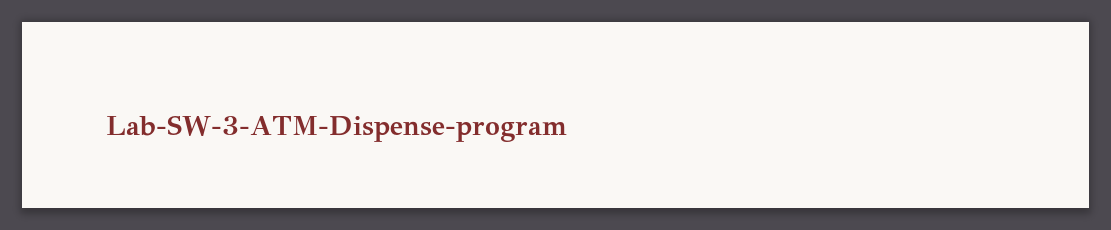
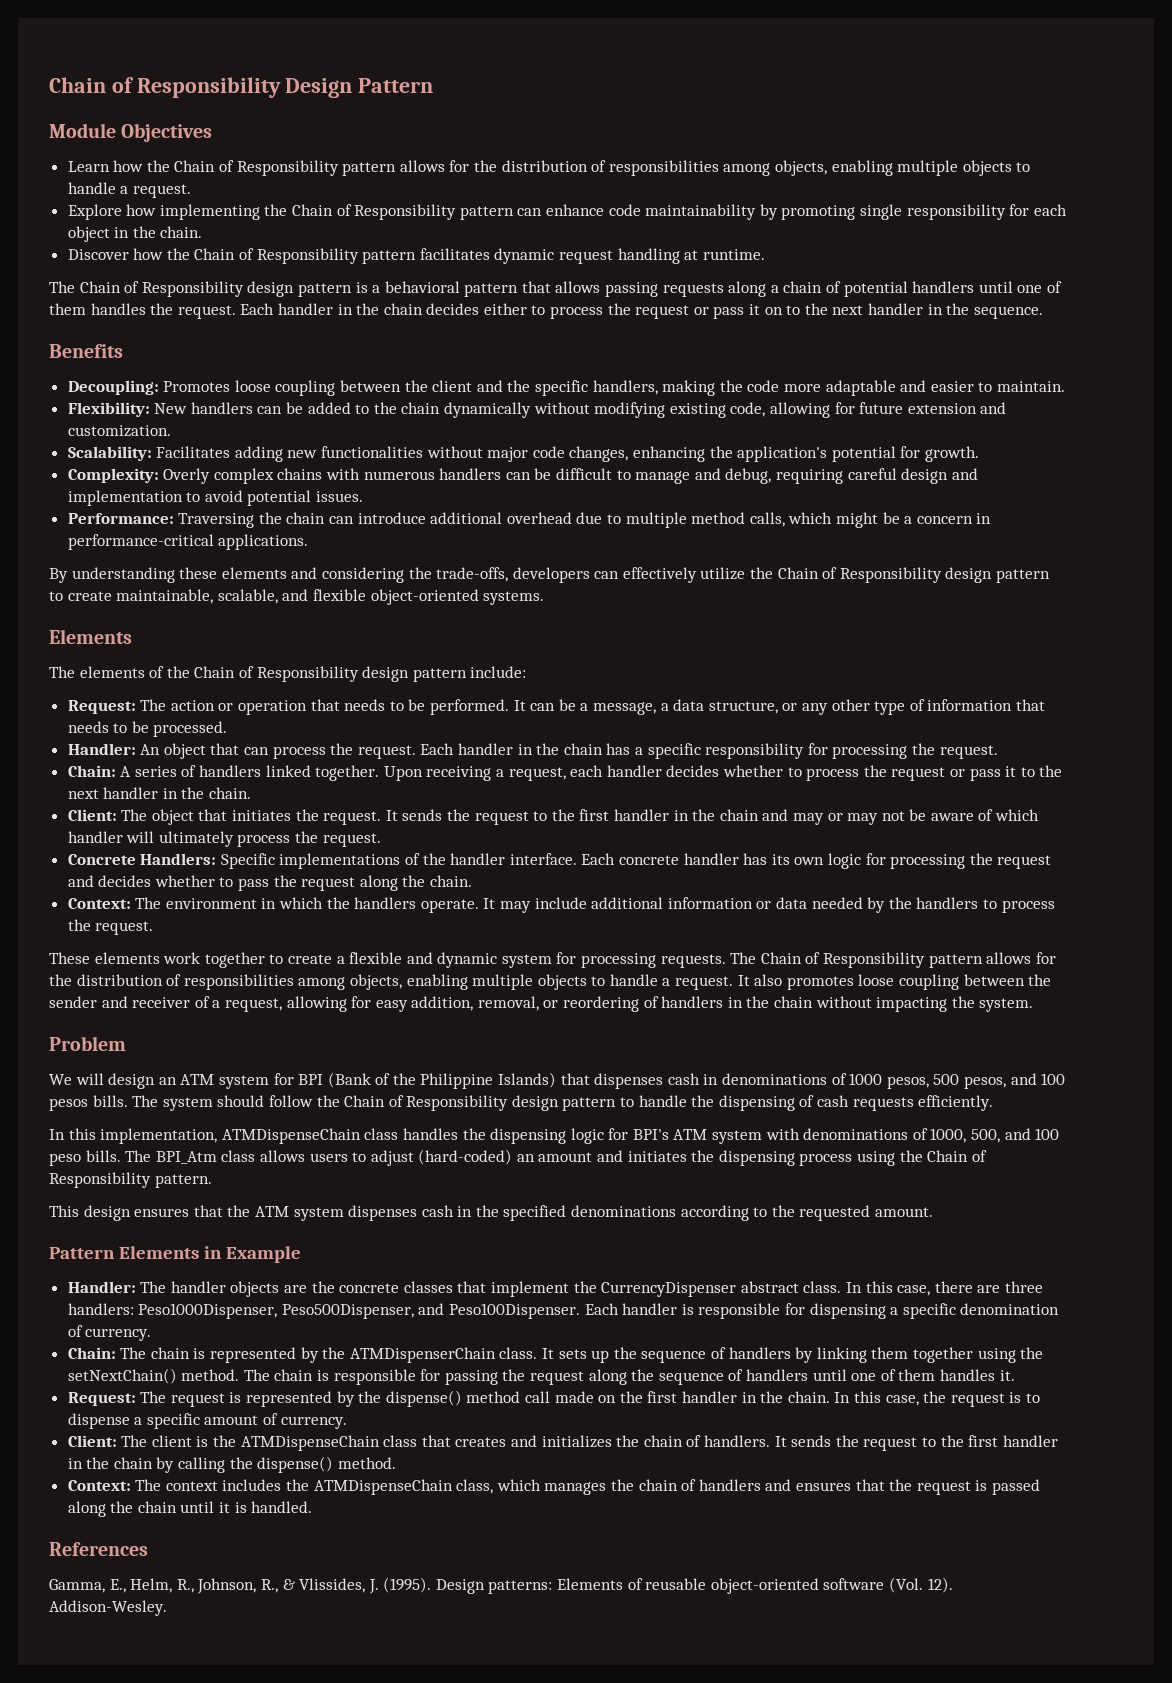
[106,115,567,142] Lab-SW-3-ATM-Dispense-program -> [49,77,434,98] [49,123,213,142] [67,160,1031,176] [67,182,191,198] [67,204,1067,220] [67,226,203,242] [67,248,765,264] [49,281,1062,297] [49,303,1043,319] [49,344,123,358] [67,380,1065,396] [67,402,1007,418] [67,425,171,437] [67,446,979,462] [67,468,978,484] [67,490,364,506] [67,512,992,528] [67,534,309,550] [49,567,1051,583] [49,589,545,605] [49,629,132,644] [49,666,527,682] [67,699,1045,715] [67,721,228,737] [67,743,998,759] [67,765,1063,781] [67,787,252,799] [67,809,1040,825] [67,831,381,847] [67,853,1052,869] [67,875,473,891] [67,897,1055,913] [67,919,154,935] [49,952,1056,968] [49,974,1052,990] [49,996,1034,1012] [49,1036,126,1051] [49,1072,1066,1089] [49,1095,994,1111] [49,1128,1060,1144] [49,1149,987,1166] [49,1172,212,1188] [49,1205,934,1221] [49,1246,301,1263] [67,1281,1043,1297] [67,1303,1060,1319] [67,1325,152,1341] [67,1347,1044,1363] [67,1368,1015,1385] [67,1390,1040,1407] [67,1413,347,1429] [67,1435,1058,1451] [67,1456,396,1473] [67,1479,1040,1495] [67,1501,313,1517] [49,1542,148,1556] [49,1577,953,1594] [49,1600,167,1616] Chain of Responsibility Design Pattern // Module Objectives // Learn how the Chain of Responsibility pattern allows for the distribution of responsibilities among objects, enabling multiple objects to handle a request. // Explore how implementing the Chain of Responsibility pattern can enhance code maintainability by promoting single responsibility for each object in the chain. // Discover how the Chain of Responsibility pattern facilitates dynamic request handling at runtime. // The Chain of Responsibility design pattern is a behavioral pattern that allows passing requests along a chain of potential handlers until one of them handles the request. Each handler in the chain decides either to process the request or pass it on to the next handler in the sequence. // Benefits // Decoupling: Promotes loose coupling between the client and the specific handlers, making the code more adaptable and easier to maintain. // Flexibility: New handlers can be added to the chain dynamically without modifying existing code, allowing for future extension and customization. // Scalability: Facilitates adding new functionalities without major code changes, enhancing the application's potential for growth. // Complexity: Overly complex chains with numerous handlers can be difficult to manage and debug, requiring careful design and implementation to avoid potential issues. // Performance: Traversing the chain can introduce additional overhead due to multiple method calls, which might be a concern in performance-critical applications. // By understanding these elements and considering the trade-offs, developers can effectively utilize the Chain of Responsibility design pattern to create maintainable, scalable, and flexible object-oriented systems. // Elements // The elements of the Chain of Responsibility design pattern include: // Request: The action or operation that needs to be performed. It can be a message, a data structure, or any other type of information that needs to be processed. // Handler: An object that can process the request. Each handler in the chain has a specific responsibility for processing the request. // Chain: A series of handlers linked together. Upon receiving a request, each handler decides whether to process the request or pass it to the next handler in the chain. // Client: The object that initiates the request. It sends the request to the first handler in the chain and may or may not be aware of which handler will ultimately process the request. // Concrete Handlers: Specific implementations of the handler interface. Each concrete handler has its own logic for processing the request and decides whether to pass the request along the chain. // Context: The environment in which the handlers operate. It may include additional information or data needed by the handlers to process the request. // These elements work together to create a flexible and dynamic system for processing requests. The Chain of Responsibility pattern allows for the distribution of responsibilities among objects, enabling multiple objects to handle a request. It also promotes loose coupling between the sender and receiver of a request, allowing for easy addition, removal, or reordering of handlers in the chain without impacting the system. // Problem // We will design an ATM system for BPI (Bank of the Philippine Islands) that dispenses cash in denominations of 1000 pesos, 500 pesos, and 100 pesos bills. The system should follow the Chain of Responsibility design pattern to handle the dispensing of cash requests efficiently. // In this implementation, ATMDispenseChain class handles the dispensing logic for BPI's ATM system with denominations of 1000, 500, and 100 peso bills. The BPI_Atm class allows users to adjust (hard-coded) an amount and initiates the dispensing process using the Chain of Responsibility pattern. // This design ensures that the ATM system dispenses cash in the specified denominations according to the requested amount. // Pattern Elements in Example // Handler: The handler objects are the concrete classes that implement the CurrencyDispenser abstract class. In this case, there are three handlers: Peso1000Dispenser, Peso500Dispenser, and Peso100Dispenser. Each handler is responsible for dispensing a specific denomination of currency. // Chain: The chain is represented by the ATMDispenserChain class. It sets up the sequence of handlers by linking them together using the setNextChain() method. The chain is responsible for passing the request along the sequence of handlers until one of them handles it. // Request: The request is represented by the dispense() method call made on the first handler in the chain. In this case, the request is to dispense a specific amount of currency. // Client: The client is the ATMDispenseChain class that creates and initializes the chain of handlers. It sends the request to the first handler in the chain by calling the dispense() method. // Context: The context includes the ATMDispenseChain class, which manages the chain of handlers and ensures that the request is passed along the chain until it is handled. // References // Gamma, E., Helm, R., Johnson, R., & Vlissides, J. (1995). Design patterns: Elements of reusable object-oriented software (Vol. 12). Addison-Wesley.

